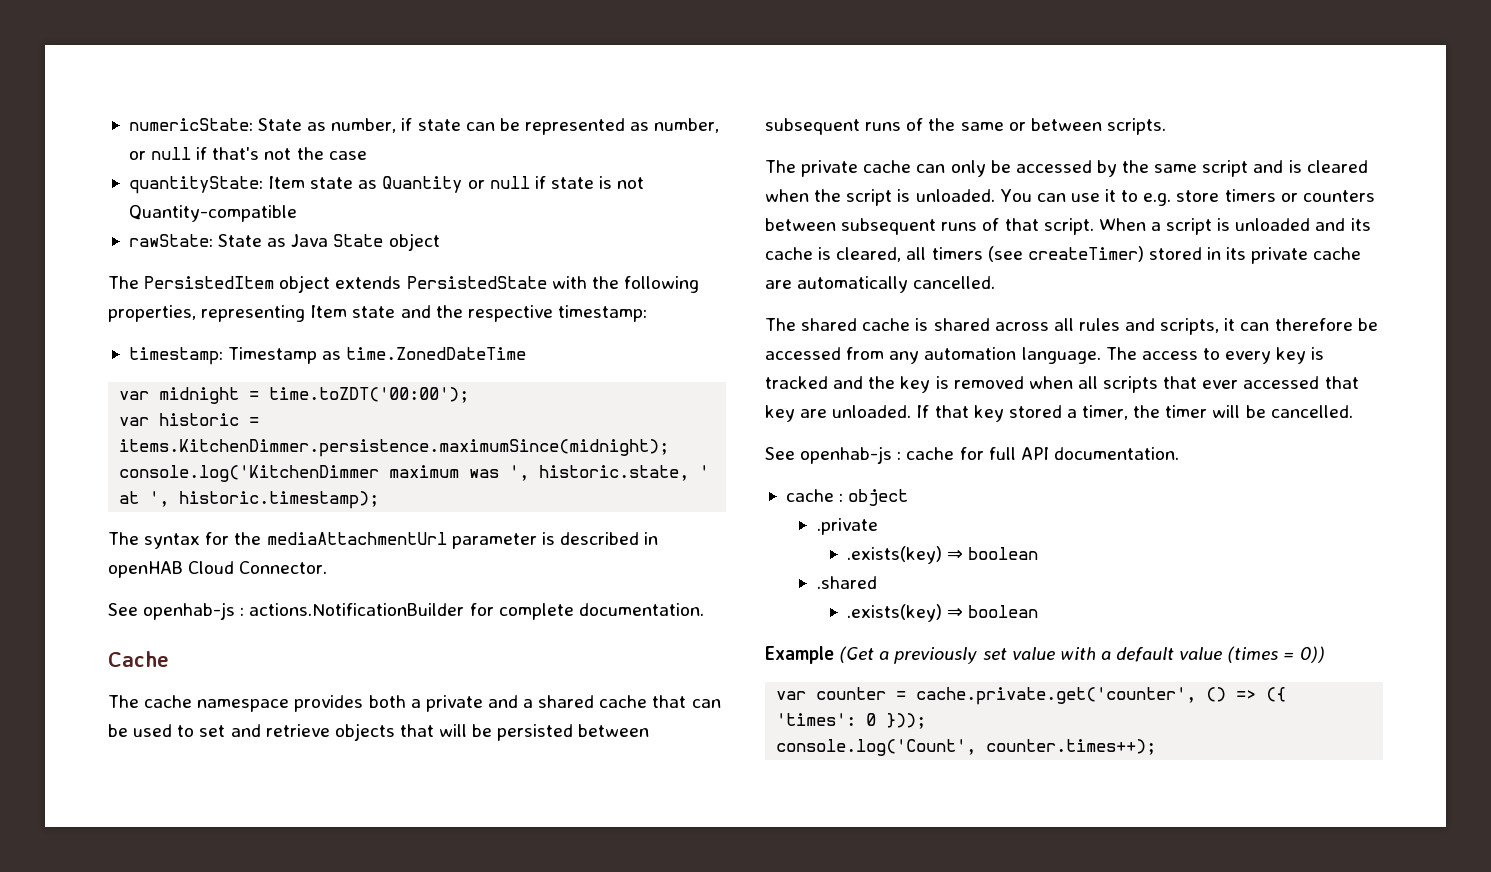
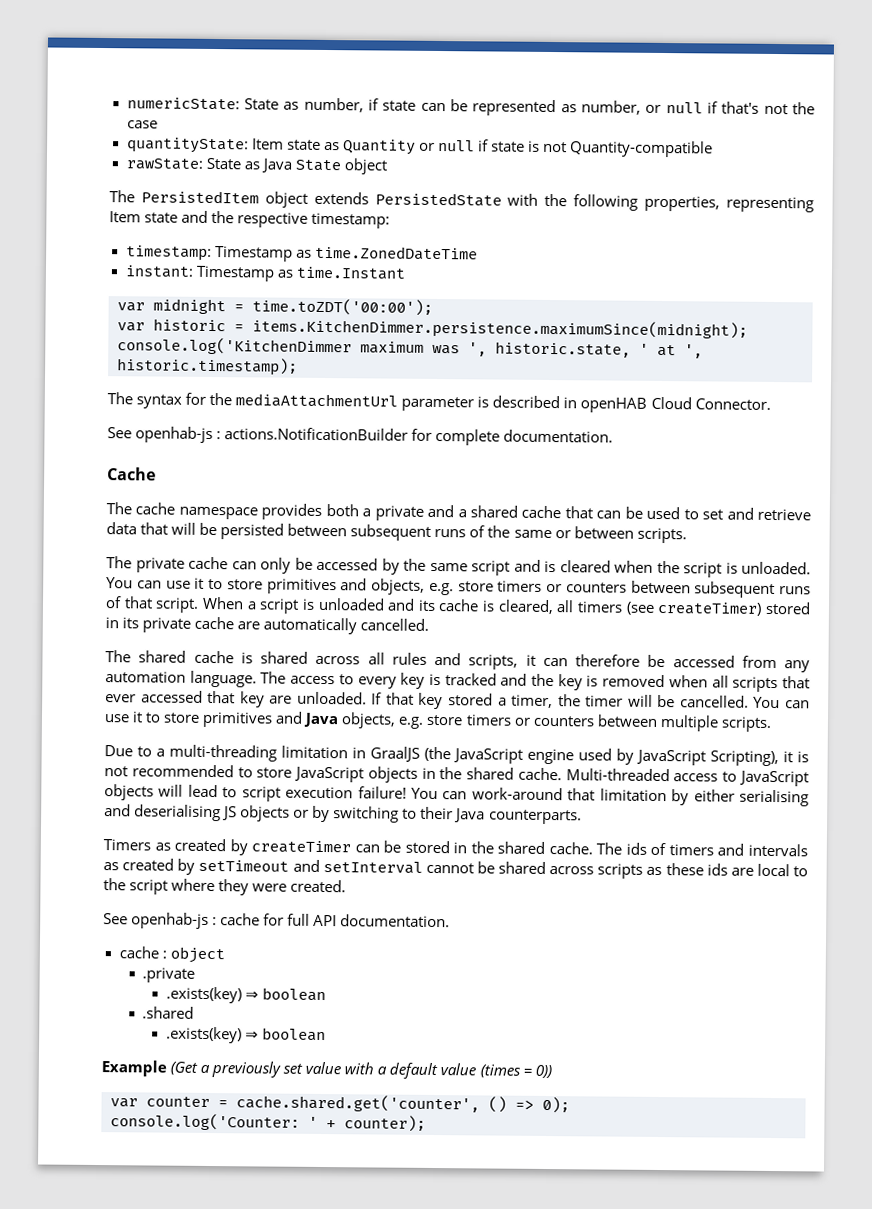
(527, 353) none -> [124,265,405,282] // instant: Timestamp as time.Instant
[334,723,395,741] objects -> [106,522,137,535] data
(1139, 196) none -> [226,578,425,595] store primitives and objects,
(1353, 411) none -> [753,696,810,709] [104,711,772,732] [104,744,809,767] [104,764,809,787] [104,784,810,807] [104,804,582,825] [103,838,808,857] [103,858,808,879] [103,878,347,896] You can use it to store primitives and Java objects, e.g. store timers or counters between multiple scripts. // Due to a multi-threading limitation in GraalJS (the JavaScript engine used by JavaScript Scripting), it is not recommended to store JavaScript objects in the shared cache. Multi-threaded access to JavaScript objects will lead to script execution failure! You can work-around that limitation by either serialising and deserialising JS objects or by switching to their Java counterparts. // Timers as created by createTimer can be stored in the shared cache. The ids of timers and intervals as created by setTimeout and setInterval cannot be shared across scripts as these ids are local to the script where they were created.
[916,687,1197,705] cache.private.get('counter', -> [236,1094,480,1113] cache.shared.get('counter',
[1266,687,1287,702] [776,713,927,729] [776,739,1157,756] ({ 'times': 0 })); // console.log('Count', counter.times++); -> [542,1096,570,1114] [110,1113,426,1132] 0); // console.log('Counter: ' + counter);

